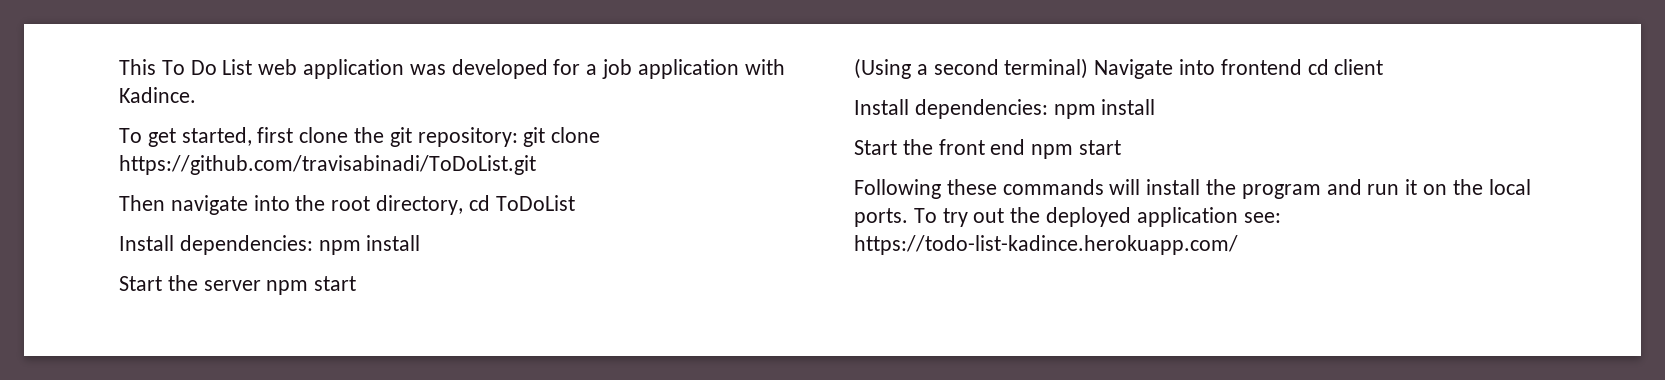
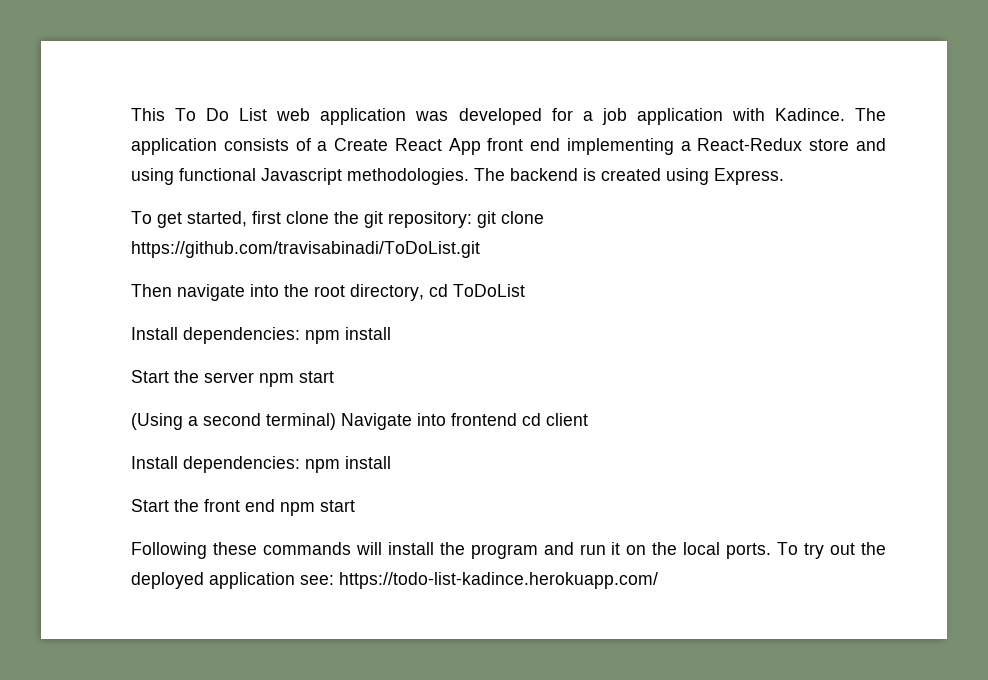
(196, 95) none -> [854,108,886,121] [131,138,886,155] [131,168,784,185] The application consists of a Create React App front end implementing a React-Redux store and using functional Javascript methodologies. The backend is created using Express.

